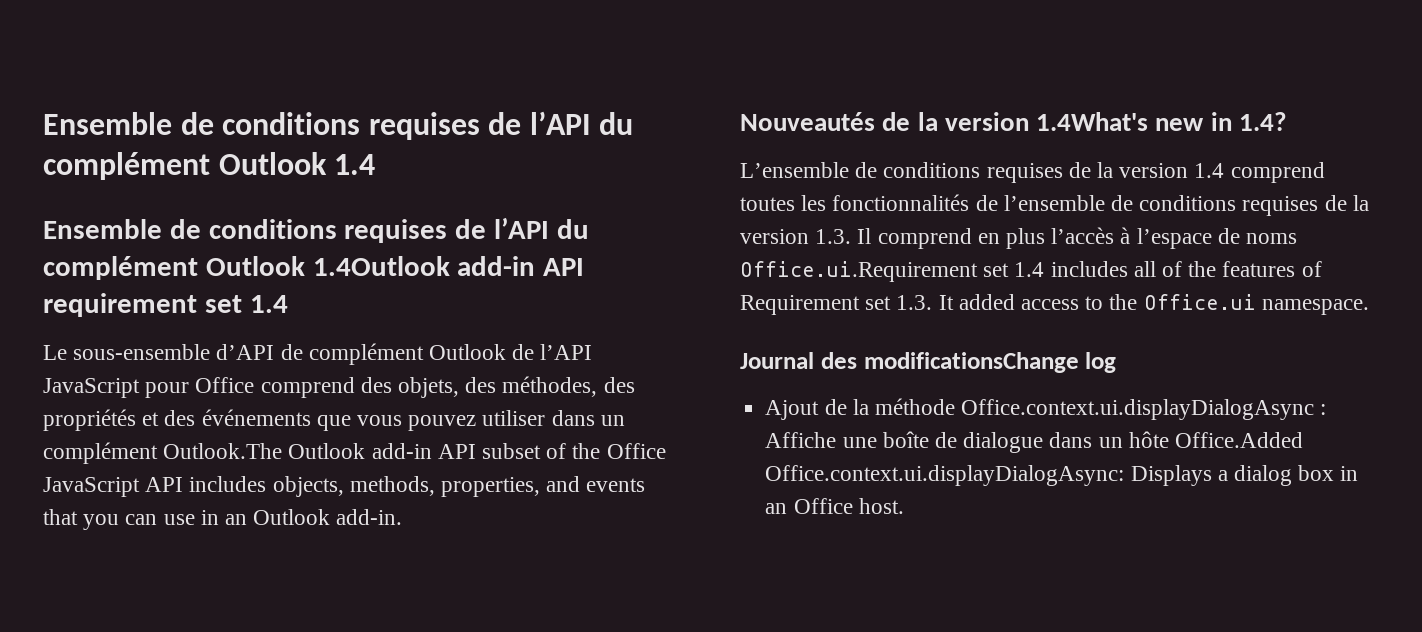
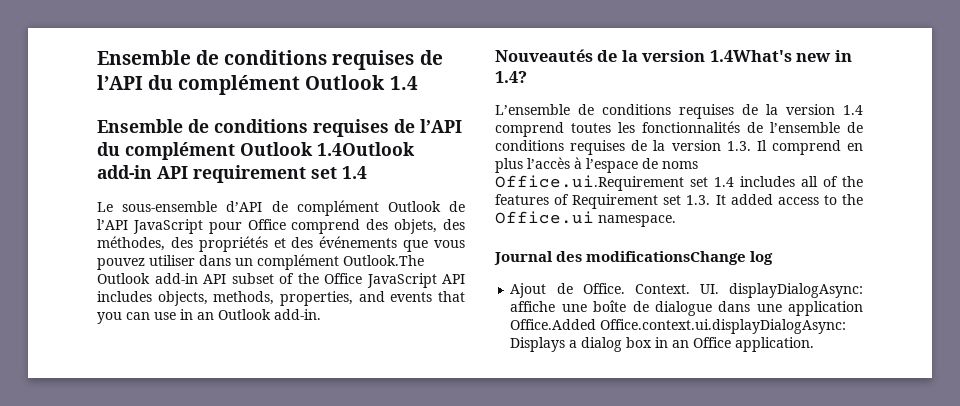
[852,398,1327,420] [765,432,837,448] la méthode Office.context.ui.displayDialogAsync : Affiche -> [582,283,863,298] [510,301,556,312] Office. Context. UI. displayDialogAsync: affiche
[1098,431,1169,448] un hôte -> [756,301,863,316] une application
[858,498,904,514] host. -> [735,337,815,352] application.

